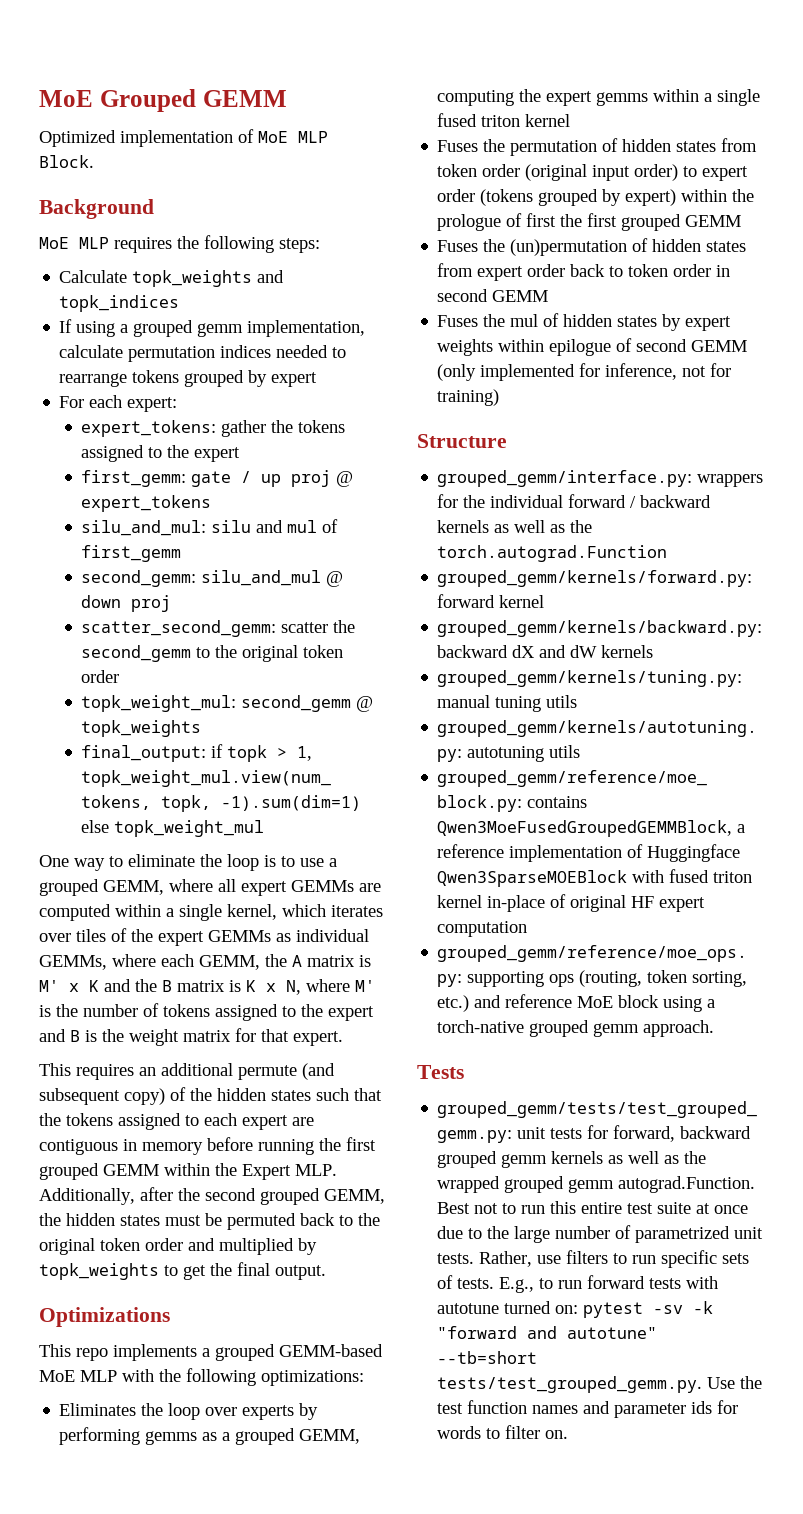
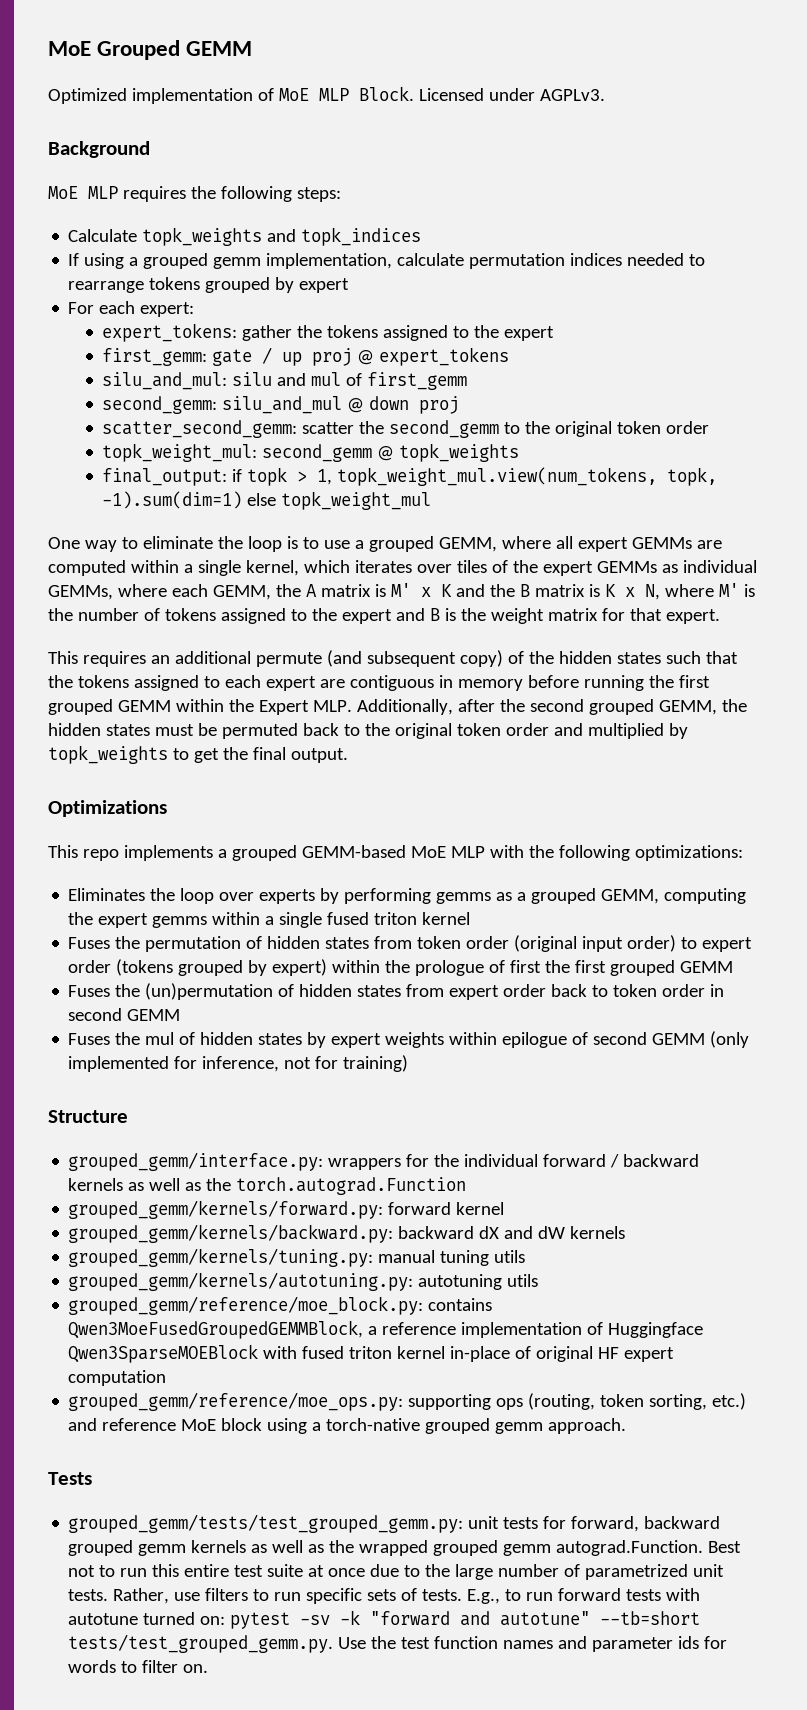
(94, 161) none -> [418,88,605,101] Licensed under AGPLv3.

